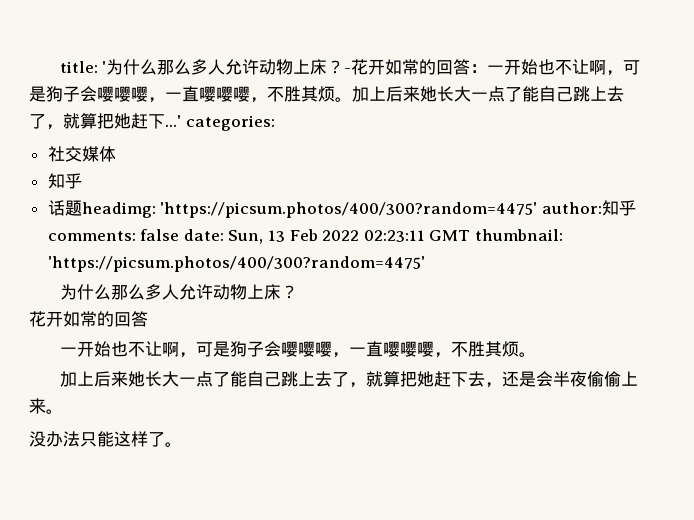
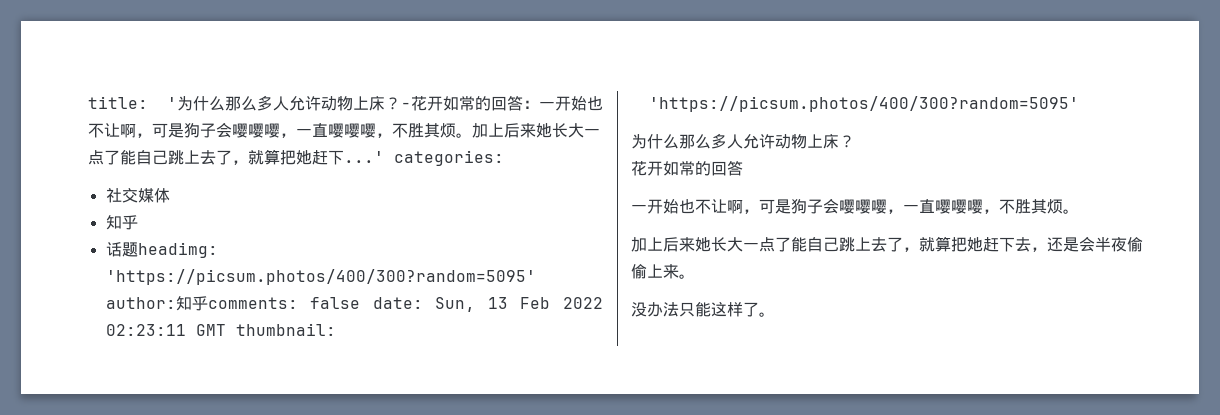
[160,202,538,218] 'https://picsum.photos/400/300?random=4475' -> [105,269,536,285] 'https://picsum.photos/400/300?random=5095'
[47,256,425,272] 'https://picsum.photos/400/300?random=4475' -> [648,96,1079,112] 'https://picsum.photos/400/300?random=5095'

